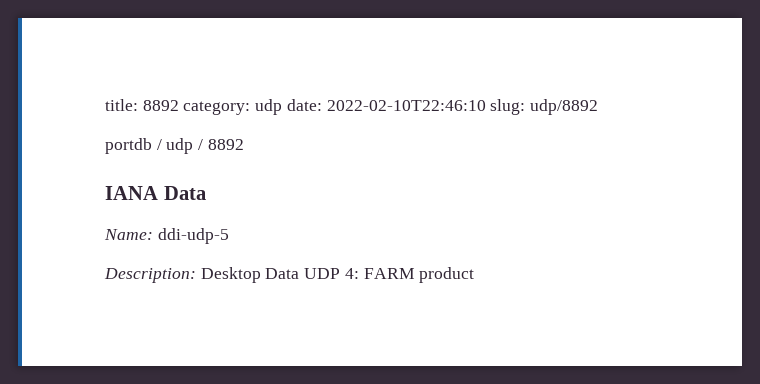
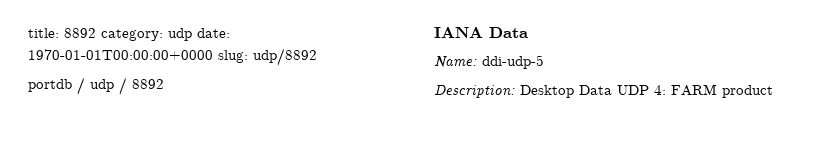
[326,100,486,111] 2022-02-10T22:46:10 -> [28,49,213,60] 1970-01-01T00:00:00+0000

